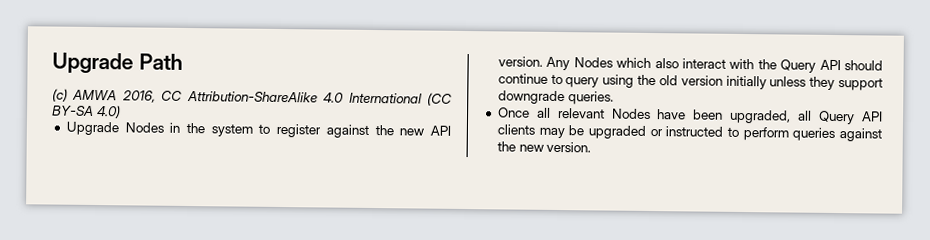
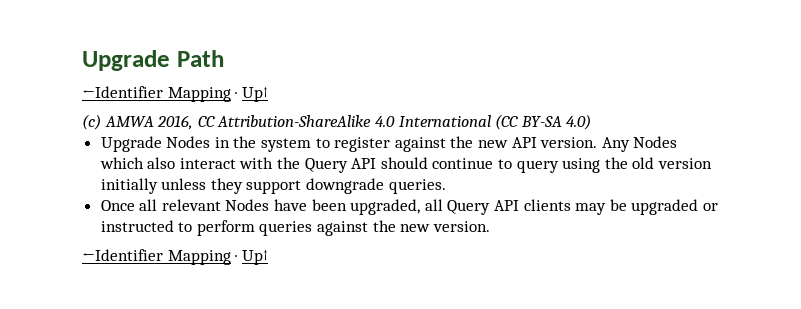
(183, 61) none -> [82,86,268,102] // ←Identifier Mapping · Up↑
(592, 147) none -> [82,249,268,265] // ←Identifier Mapping · Up↑

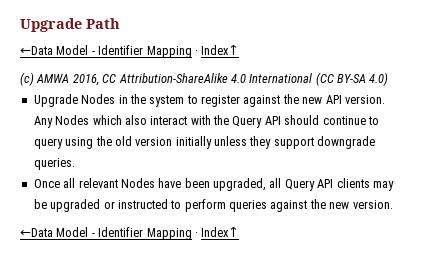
[82,86,268,102] ←Identifier Mapping · Up↑ -> [20,45,240,58] ←Data Model - Identifier Mapping · Index↑
[82,249,268,265] ←Identifier Mapping · Up↑ -> [20,227,240,240] ←Data Model - Identifier Mapping · Index↑

